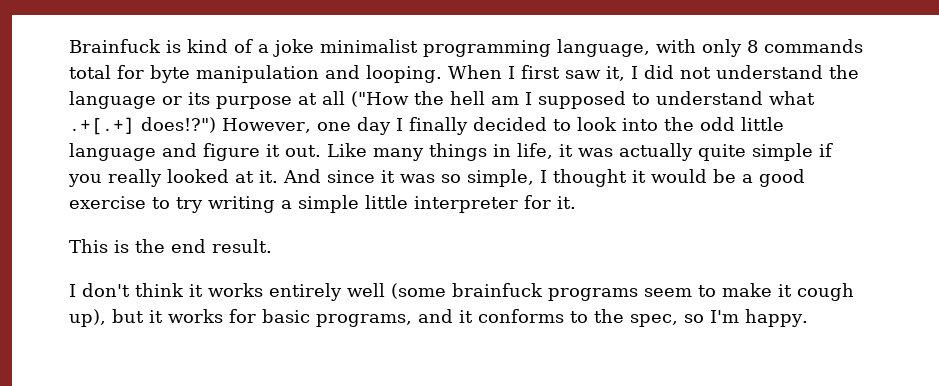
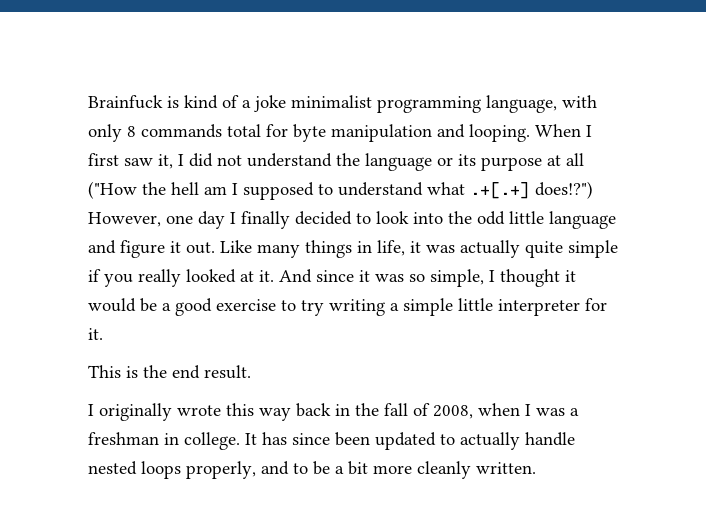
[82,283,854,301] [69,309,808,327] don't think it works entirely well (some brainfuck programs seem to make it cough up), but it works for basic programs, and it conforms to the spec, so I'm happy. -> [99,403,579,421] [88,432,575,450] [88,461,536,479] originally wrote this way back in the fall of 2008, when I was a freshman in college. It has since been updated to actually handle nested loops properly, and to be a bit more cleanly written.

